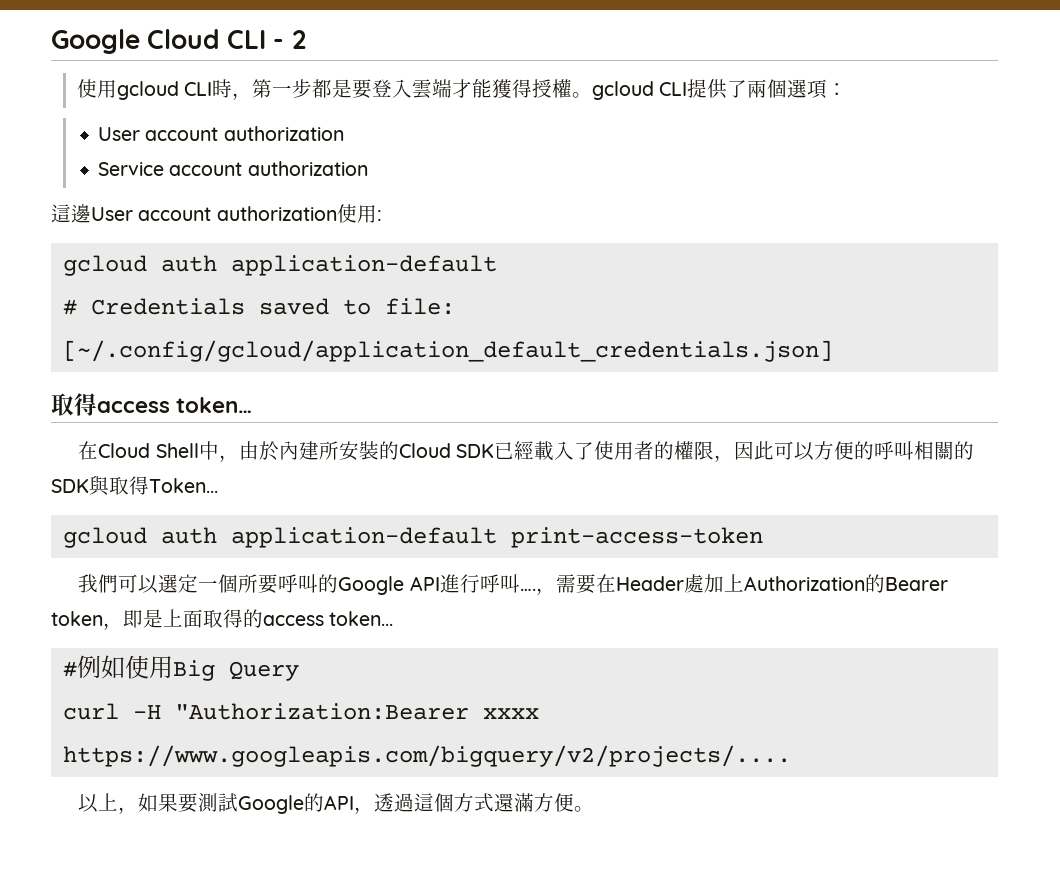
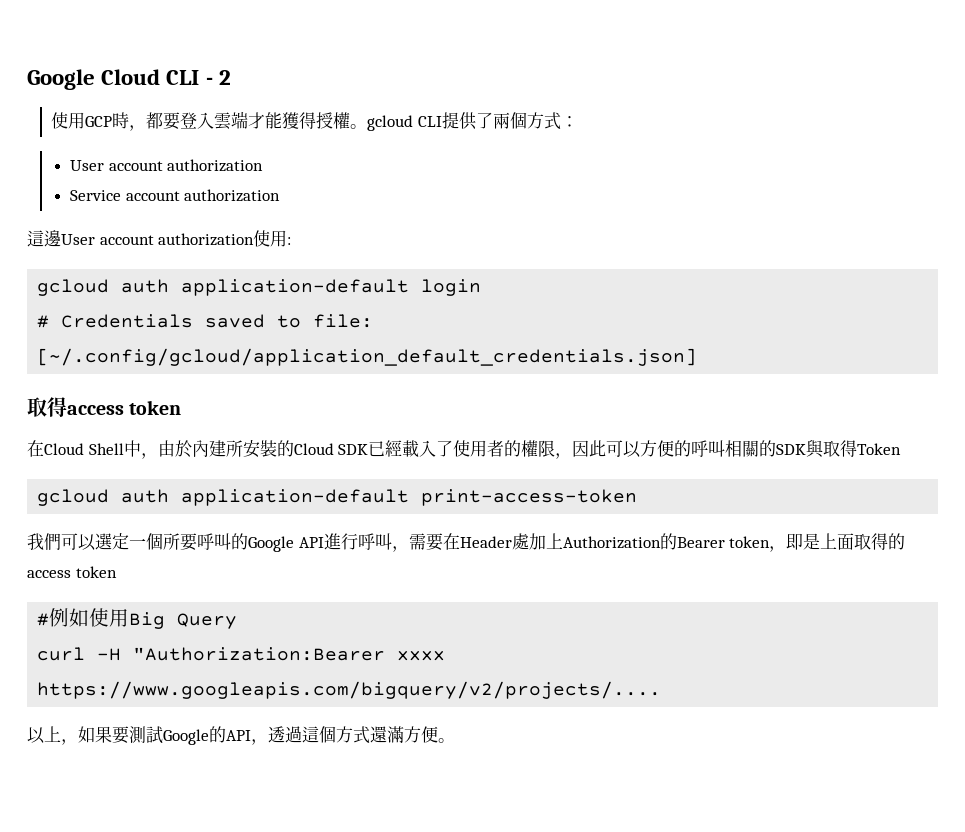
[116,79,353,100] gcloud CLI時，第一步都是 -> [85,112,164,131] GCP時，都
[787,79,828,99] 選項 -> [527,112,562,130] 方式
(497, 265) none -> [421,279,482,296] login
[176,397,253,413] token… -> [129,400,182,415] token
[149,478,218,493] Token... -> [857,443,902,455] Token
[519,588,536,591] …. -> (392, 541) none
[329,611,394,626] token... -> [75,566,117,578] token

